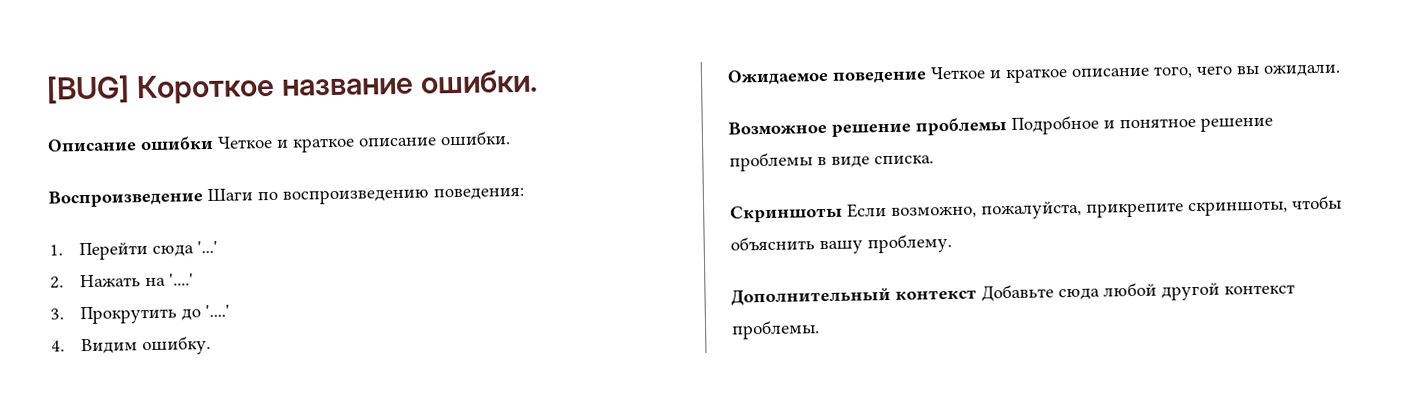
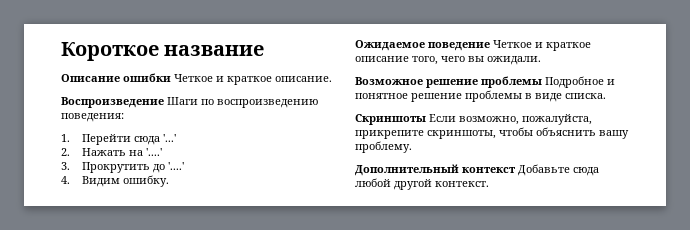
[46,75,130,104] [BUG] -> (61, 51) none
[420,69,539,94] ошибки. -> (265, 50) none
[358,131,511,147] описание ошибки. -> [275,76,332,82] описание.
[1224,284,1295,295] [731,320,820,340] контекст проблемы. -> [435,181,489,187] контекст.

